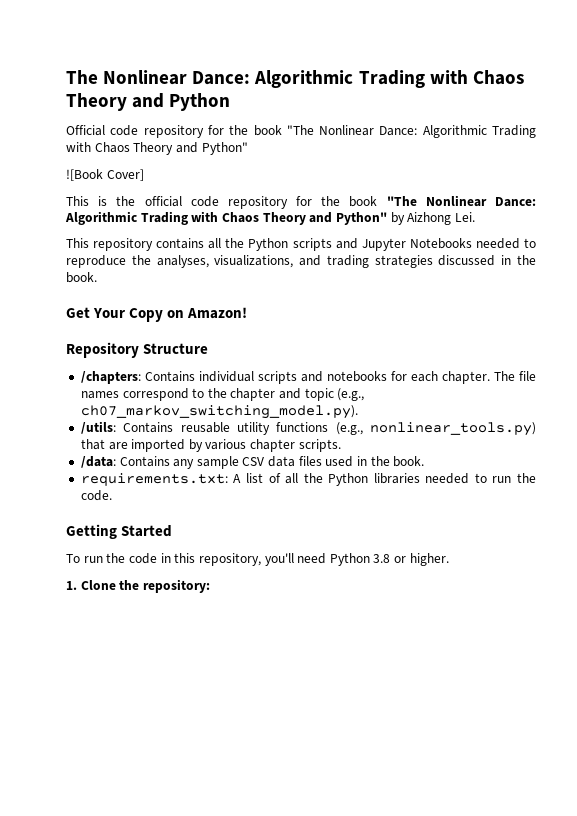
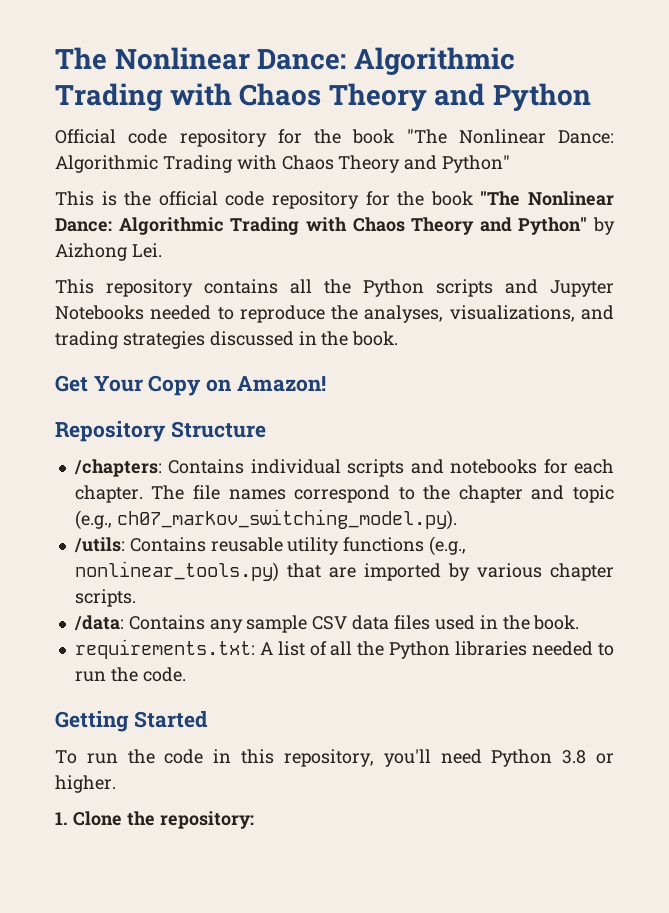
[66,169,144,181] // ![Book Cover] -> (511, 164) none

